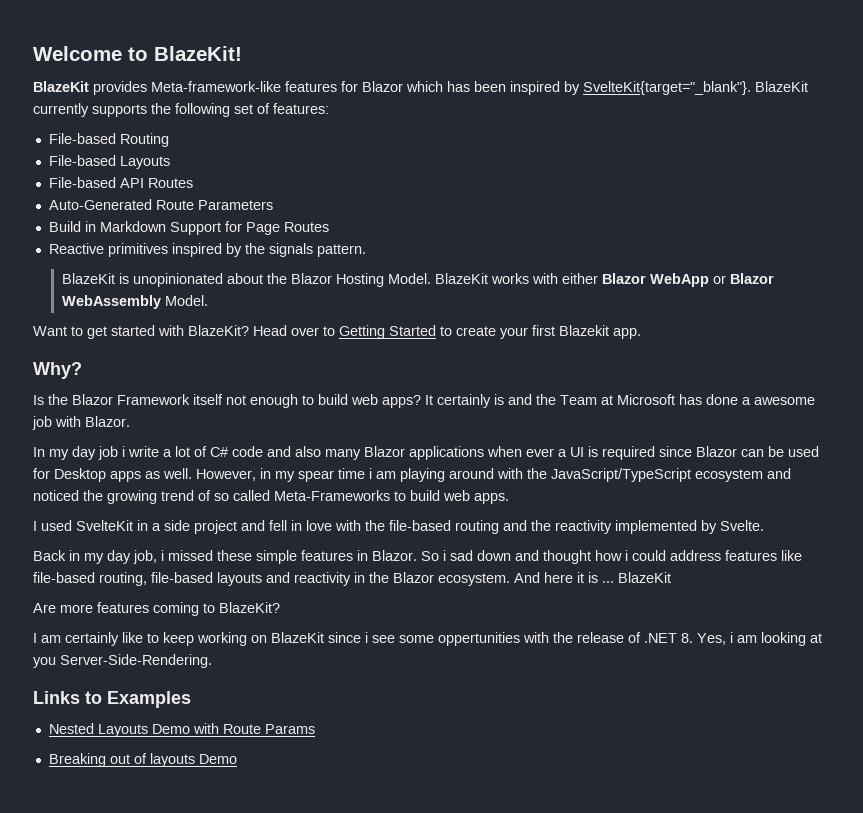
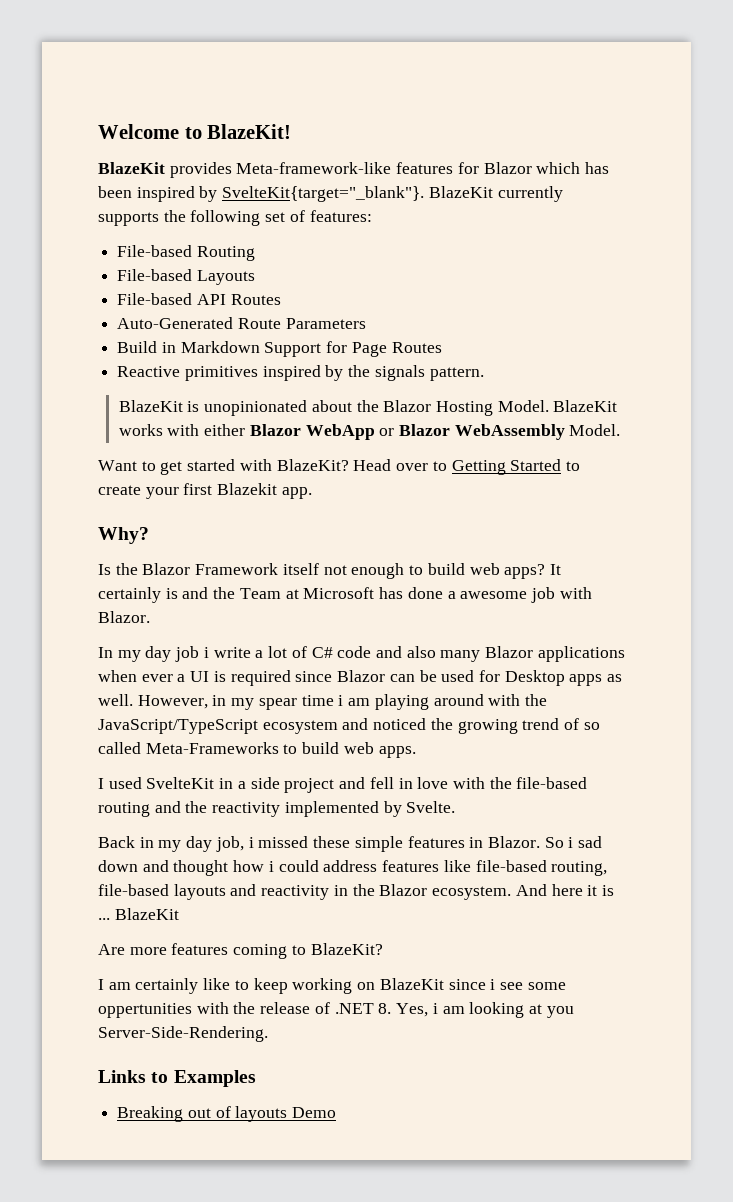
[48,723,315,737] // Nested Layouts Demo with Route Params -> (256, 1078) none

